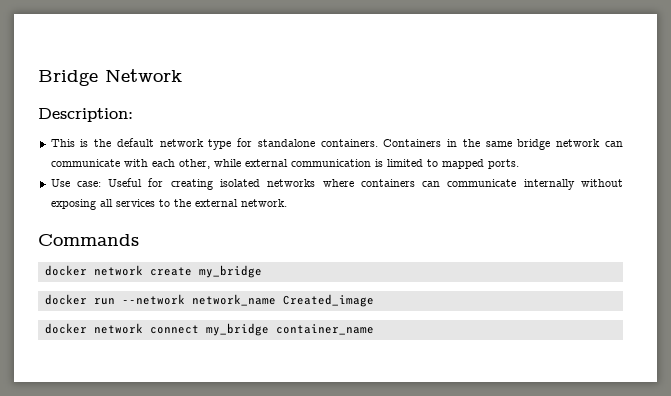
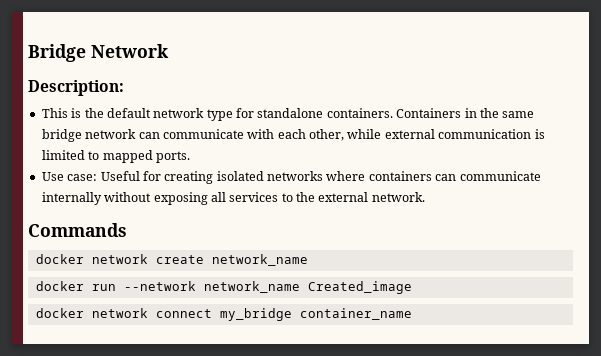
[198,265,262,278] my_bridge -> [211,254,308,266] network_name

